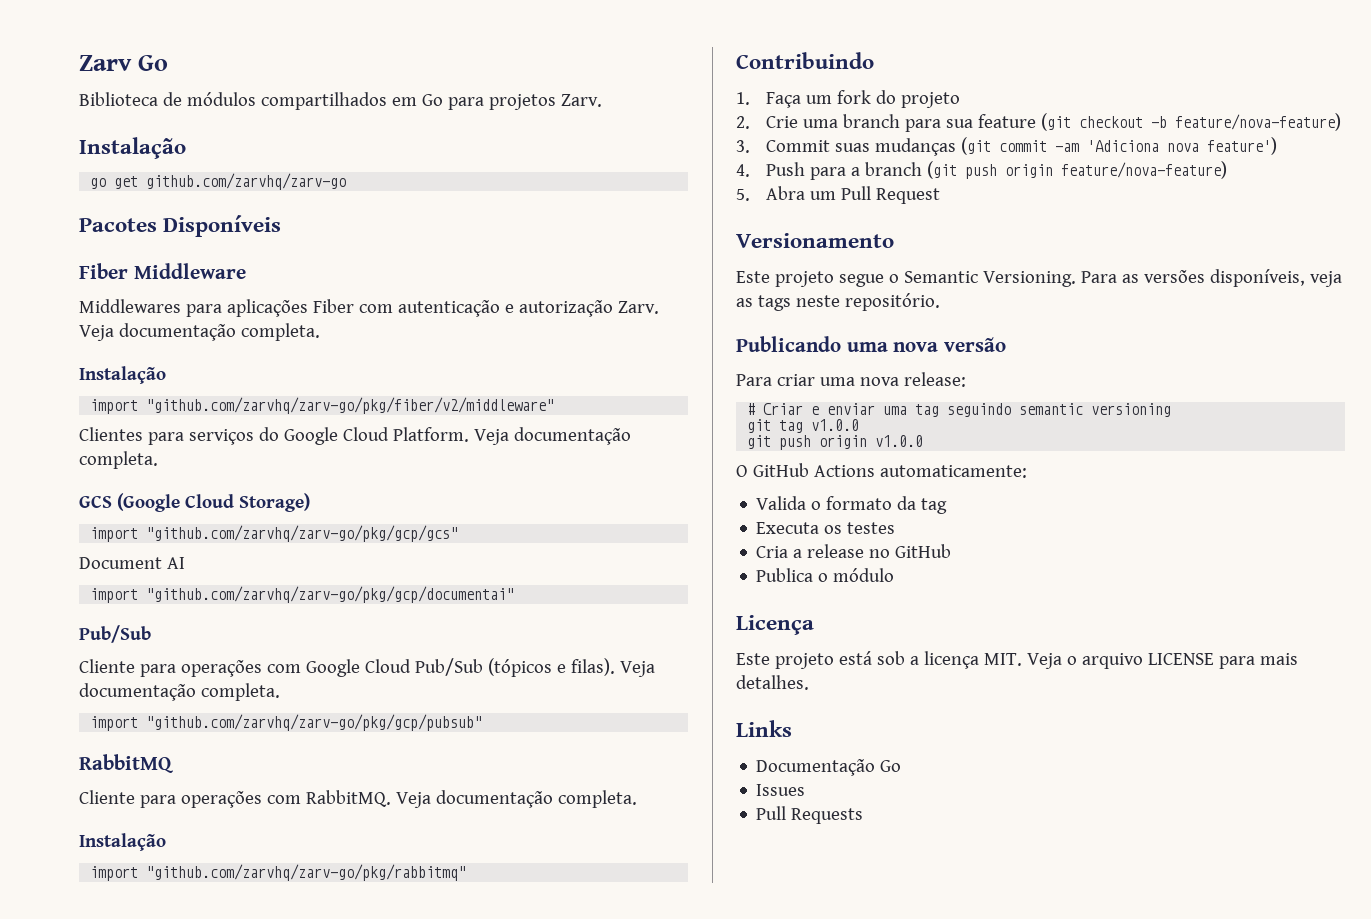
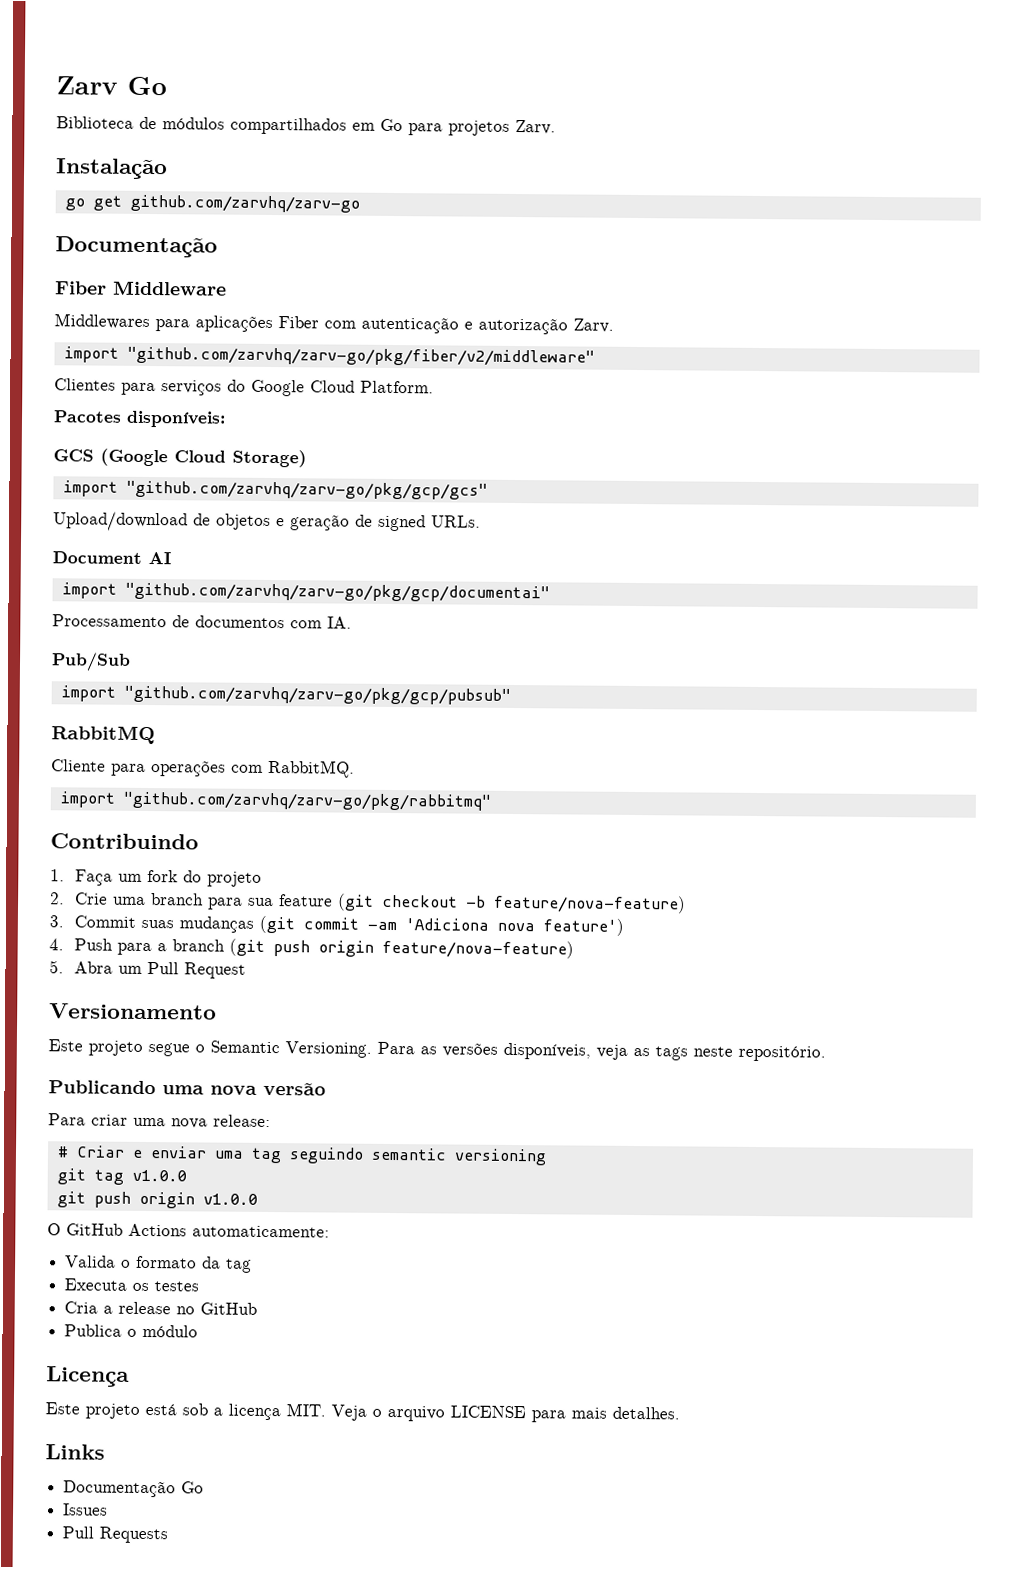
[79,215,282,237] Pacotes Disponíveis -> [55,236,218,258] Documentação
[79,323,320,341] [79,366,166,384] Veja documentação completa. // Instalação -> (614, 325) none
[473,427,631,445] [79,451,158,469] Veja documentação completa. -> [53,410,226,428] // Pacotes disponíveis:
[79,557,185,569] [90,586,515,603] [79,625,151,643] [79,658,655,677] [79,683,280,701] Document AI // import "github.com/zarvhq/zarv-go/pkg/gcp/documentai" // Pub/Sub // Cliente para operações com Google Cloud Pub/Sub (tópicos e filas). Veja documentação completa. -> [53,511,481,532] [52,551,171,565] [61,582,550,603] [52,614,352,629] [51,652,131,672] Upload/download de objetos e geração de signed URLs. // Document AI // import "github.com/zarvhq/zarv-go/pkg/gcp/documentai" // Processamento de documentos com IA. // Pub/Sub
[395,790,637,808] [79,833,166,851] Veja documentação completa. // Instalação -> (355, 768) none

